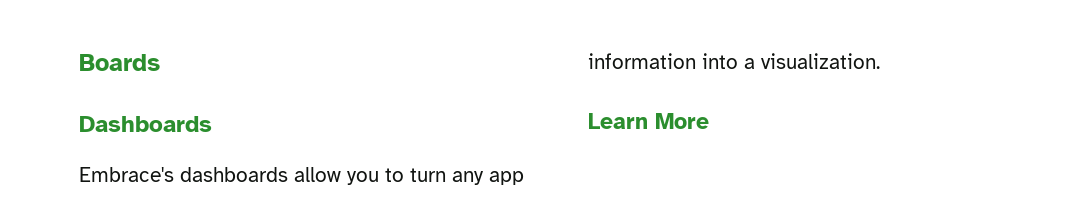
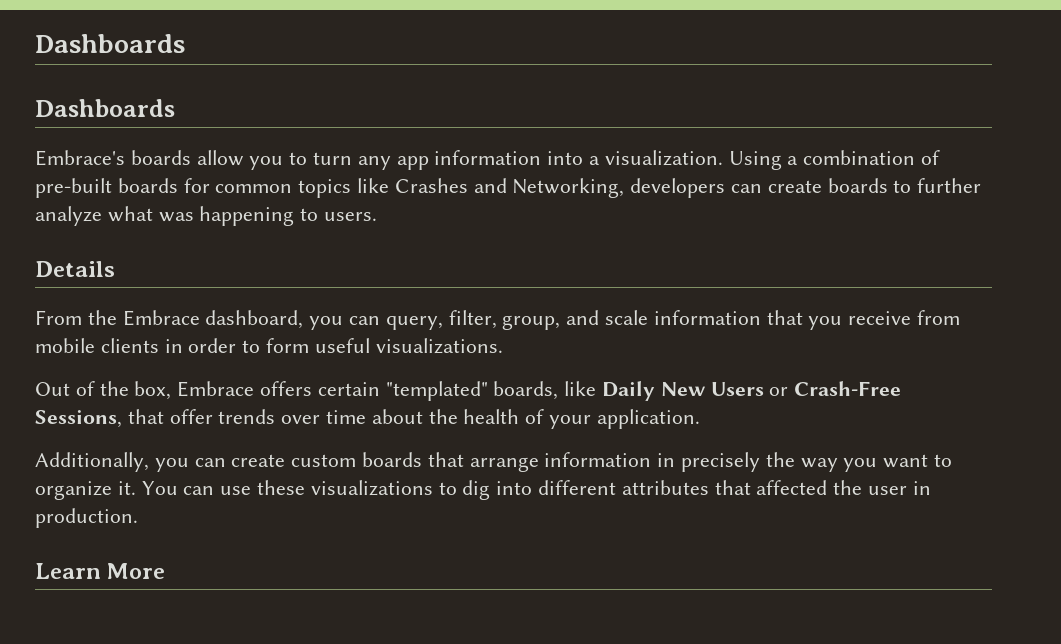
[79,54,160,71] Boards -> [35,34,185,53] Dashboards
[180,167,288,182] dashboards -> [130,150,191,165] boards
(880, 61) none -> [728,150,941,170] [35,178,982,198] [35,206,378,226] [35,261,115,277] [35,310,961,330] [35,338,503,354] [35,381,902,401] [35,409,700,429] [35,452,953,472] [35,480,931,500] [35,508,138,528] Using a combination of pre-built boards for common topics like Crashes and Networking, developers can create boards to further analyze what was happening to users. // Details // From the Embrace dashboard, you can query, filter, group, and scale information that you receive from mobile clients in order to form useful visualizations. // Out of the box, Embrace offers certain "templated" boards, like Daily New Users or Crash-Free Sessions, that offer trends over time about the health of your application. // Additionally, you can create custom boards that arrange information in precisely the way you want to organize it. You can use these visualizations to dig into different attributes that affected the user in production.

